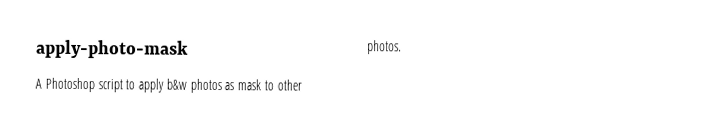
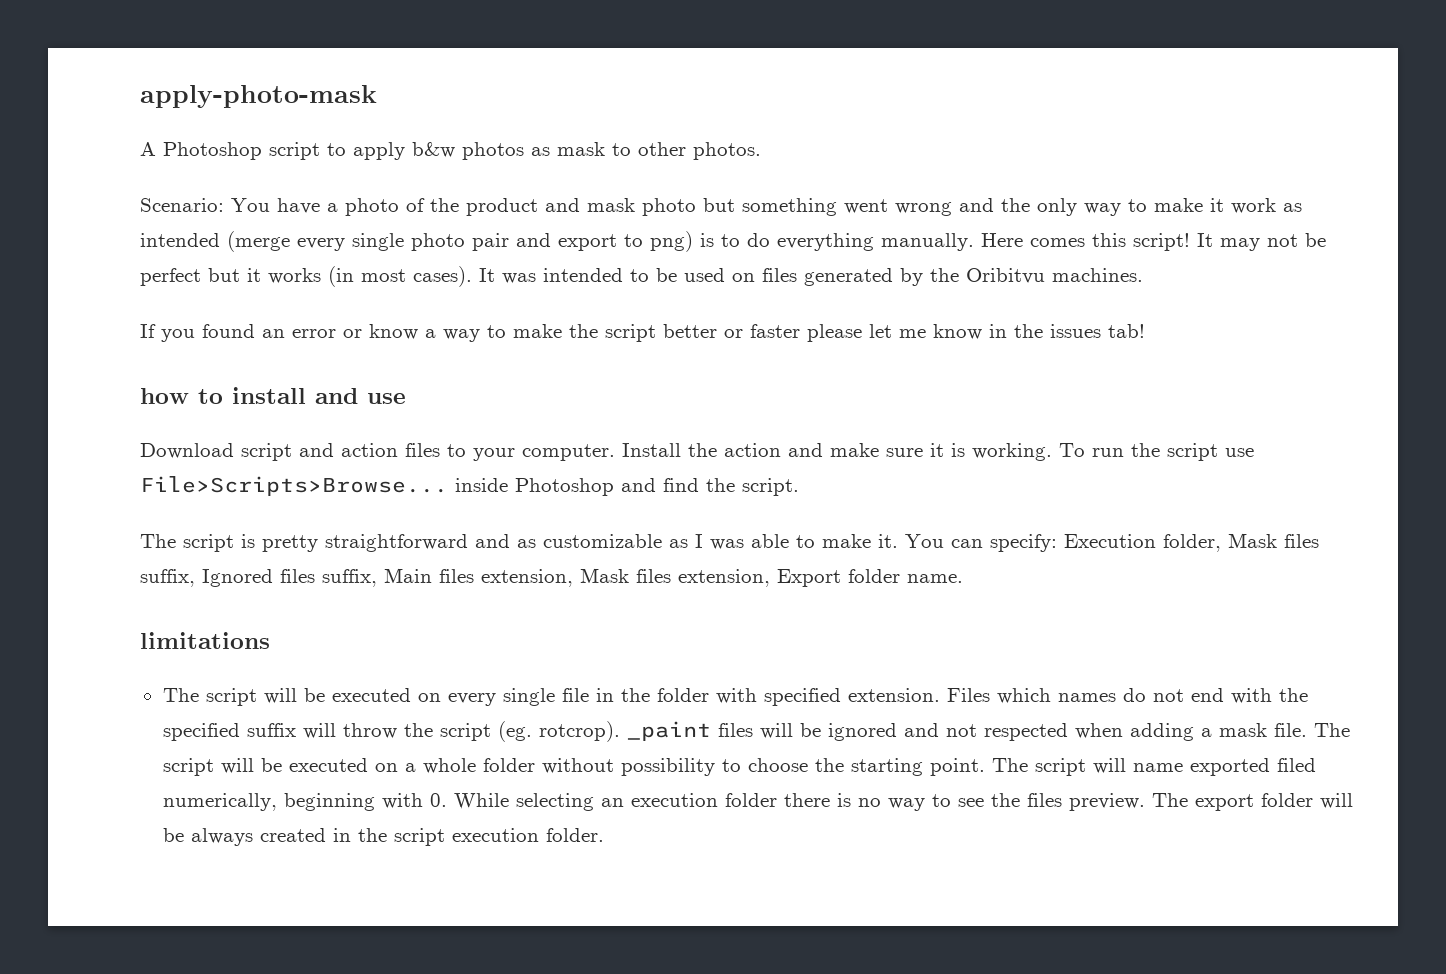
(402, 47) none -> [140,198,1302,216] [140,231,1326,252] [140,266,1143,287] [140,324,1145,342] [140,387,406,404] [140,443,1254,461] [140,476,799,496] [140,533,1319,552] [140,568,963,587] [140,632,270,649] [162,688,1308,706] [162,721,1350,742] [162,758,1316,776] [162,793,1353,811] [162,828,604,846] // Scenario: You have a photo of the product and mask photo but something went wrong and the only way to make it work as intended (merge every single photo pair and export to png) is to do everything manually. Here comes this script! It may not be perfect but it works (in most cases). It was intended to be used on files generated by the Oribitvu machines. // If you found an error or know a way to make the script better or faster please let me know in the issues tab! // how to install and use // Download script and action files to your computer. Install the action and make sure it is working. To run the script use File>Scripts>Browse... inside Photoshop and find the script. // The script is pretty straightforward and as customizable as I was able to make it. You can specify: Execution folder, Mask files suffix, Ignored files suffix, Main files extension, Mask files extension, Export folder name. // limitations // The script will be executed on every single file in the folder with specified extension. Files which names do not end with the specified suffix will throw the script (eg. rotcrop). _paint files will be ignored and not respected when adding a mask file. The script will be executed on a whole folder without possibility to choose the starting point. The script will name exported filed numerically, beginning with 0. While selecting an execution folder there is no way to see the files preview. The export folder will be always created in the script execution folder.

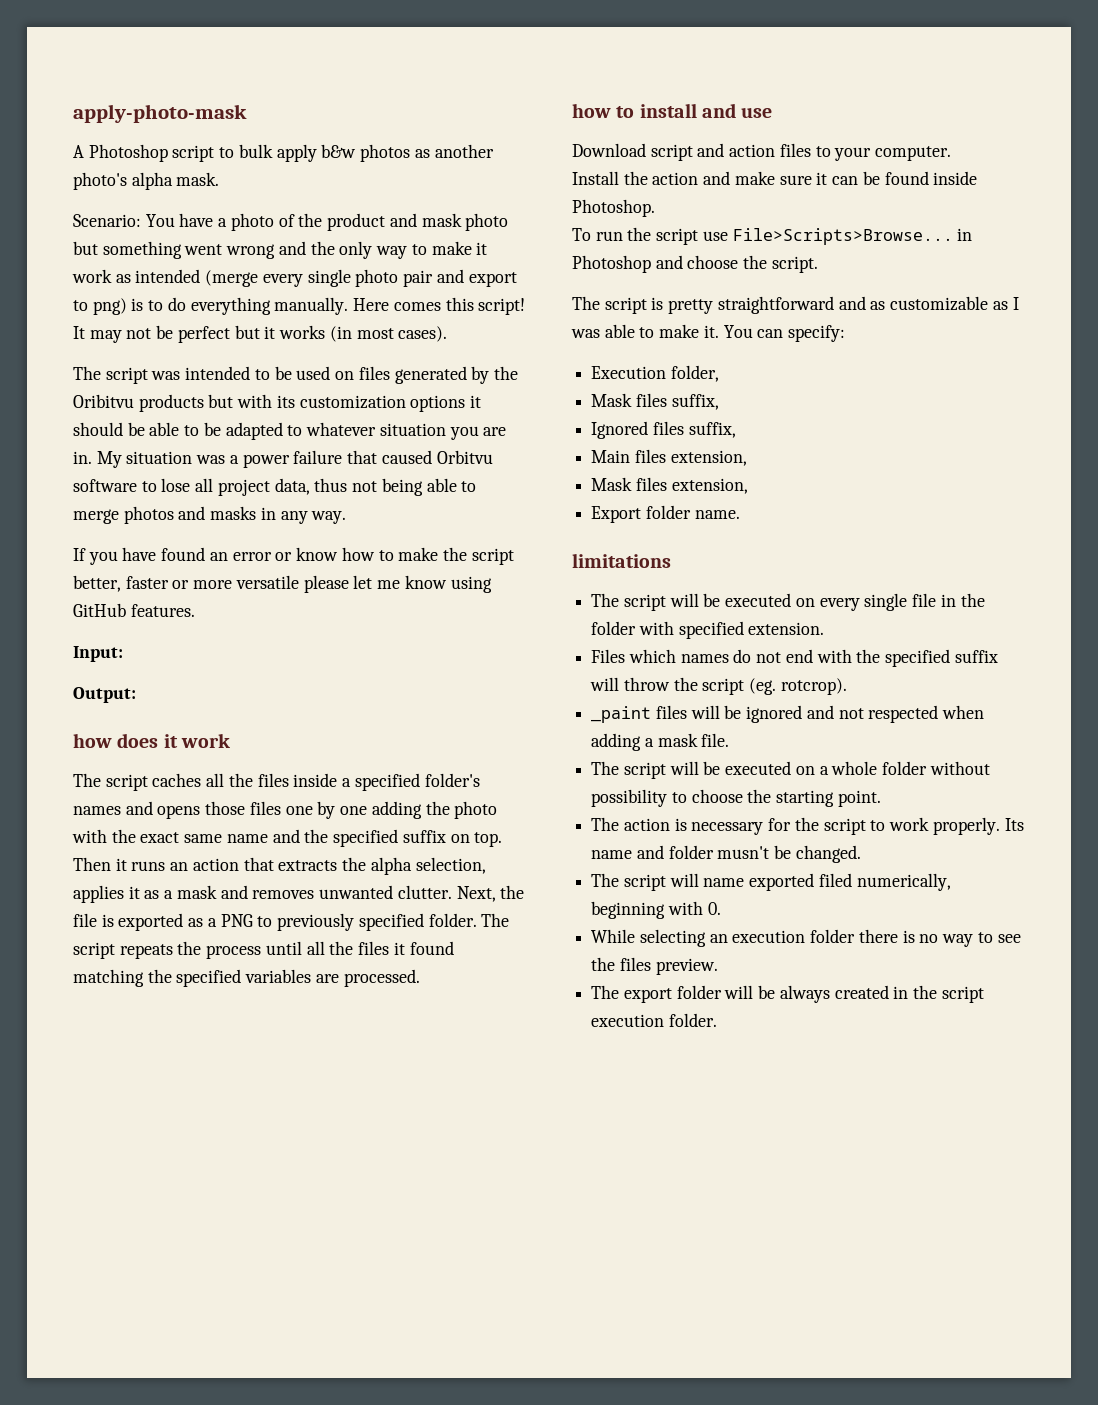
(346, 149) none -> [238,144,273,158] bulk
[557,142,761,160] mask to other photos. -> [434,144,494,158] [73,172,220,190] another photo's alpha mask.
[479,268,495,282] It -> [73,366,148,384] // The script
[1052,268,1143,282] machines. -> [138,394,482,412] [73,422,507,440] [73,450,493,468] [73,478,477,496] [73,506,347,524] products but with its customization options it should be able to be adapted to whatever situation you are in. My situation was a power failure that caused Orbitvu software to lose all project data, thus not being able to merge photos and masks in any way.
(195, 335) none -> [122,547,157,561] have
[425,329,480,342] a way -> [341,547,375,561] how
[663,324,1145,342] better or faster please let me know in the issues tab! -> [73,575,492,593] [73,603,195,617] [73,646,123,662] [73,687,136,703] [73,733,230,748] [73,773,480,791] [73,801,498,819] [72,829,503,847] [73,857,486,875] [73,885,525,903] [73,913,510,931] [73,941,454,959] [73,969,420,987] better, faster or more versatile please let me know using GitHub features. // Input: // Output: // how does it work // The script caches all the files inside a specified folder's names and opens those files one by one adding the photo with the exact same name and the specified suffix on top. Then it runs an action that extracts the alpha selection, applies it as a mask and removes unwanted clutter. Next, the file is exported as a PNG to previously specified folder. The script repeats the process until all the files it found matching the specified variables are processed.
(615, 452) none -> (952, 153) //
[951,443,1052,461] is working. -> [832,171,978,185] [572,199,655,217] can be found inside Photoshop. //
[455,478,508,492] inside -> [957,228,973,241] in
[663,478,699,492] find -> [687,255,739,269] choose
(1057, 543) none -> (846, 333) //
(1221, 543) none -> (719, 373) //
(195, 578) none -> (719, 402) //
(377, 578) none -> (736, 430) //
(573, 578) none -> (747, 458) //
(770, 578) none -> (748, 486) //
(940, 695) none -> (825, 628) //
(620, 731) none -> (847, 686) //
(1307, 730) none -> (730, 740) //
(985, 767) none -> [591,817,1024,835] [591,845,861,863] // The action is necessary for the script to work properly. Its name and folder musn't be changed. //
(447, 800) none -> (721, 908) //
(1145, 802) none -> (718, 966) //

